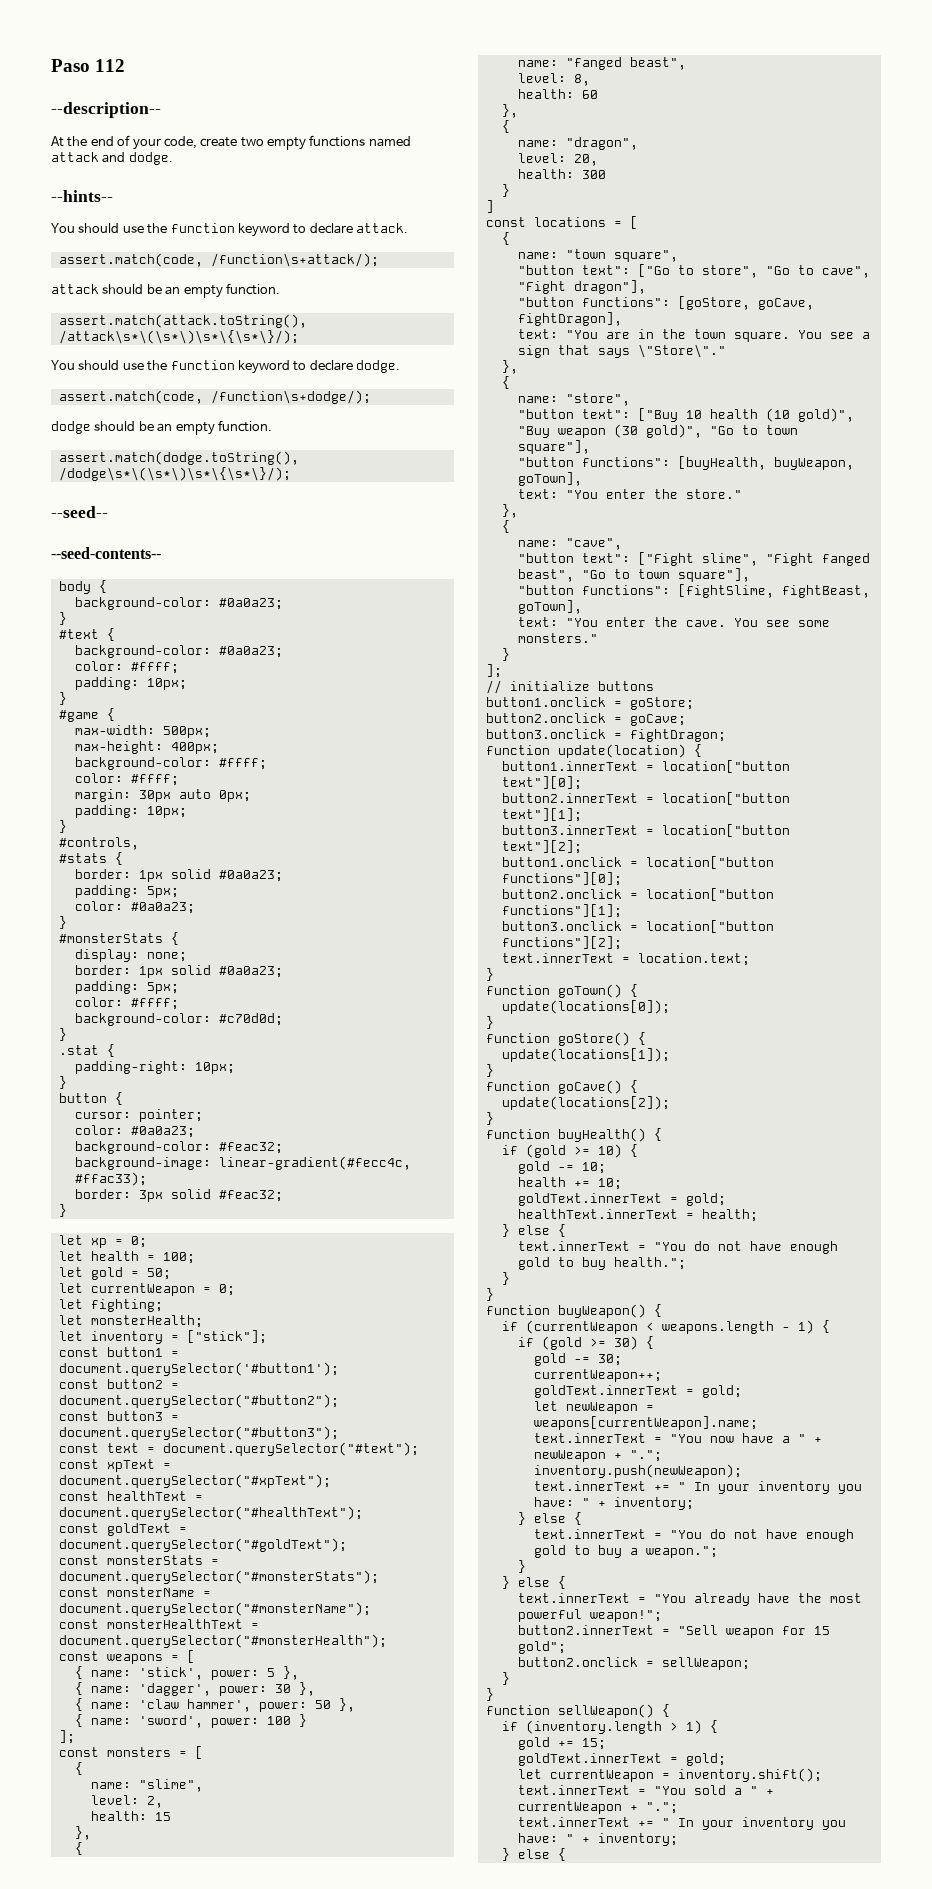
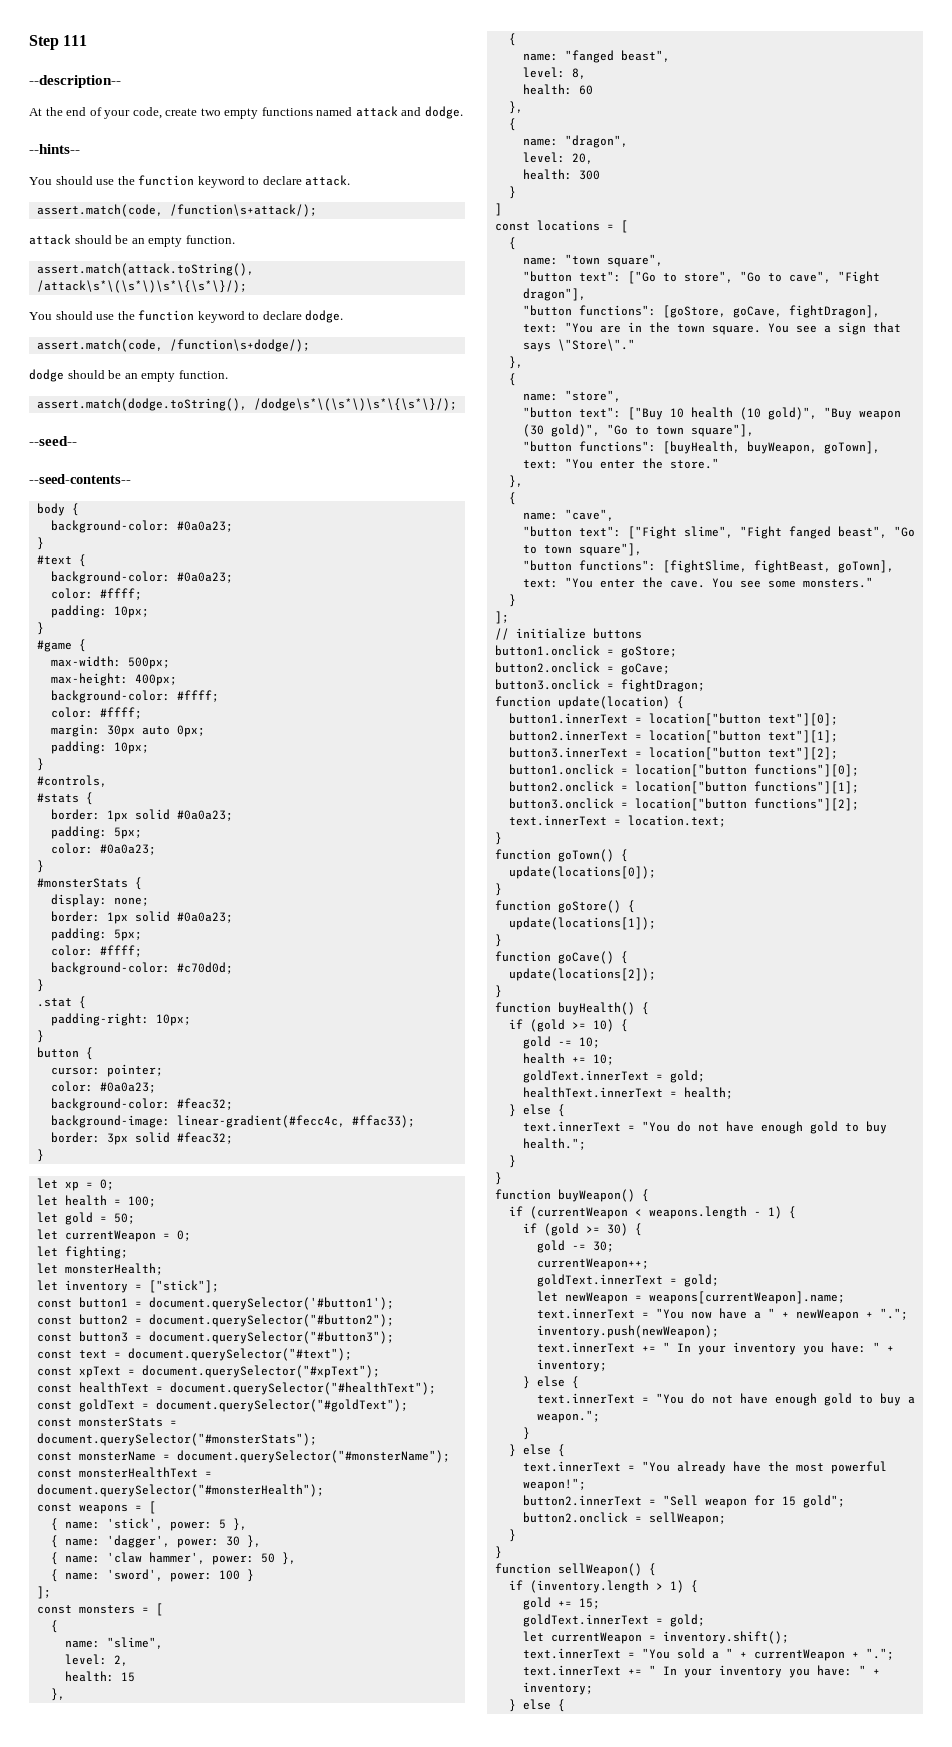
[51,59,126,72] Paso 112 -> [29,35,88,50] Step 111

